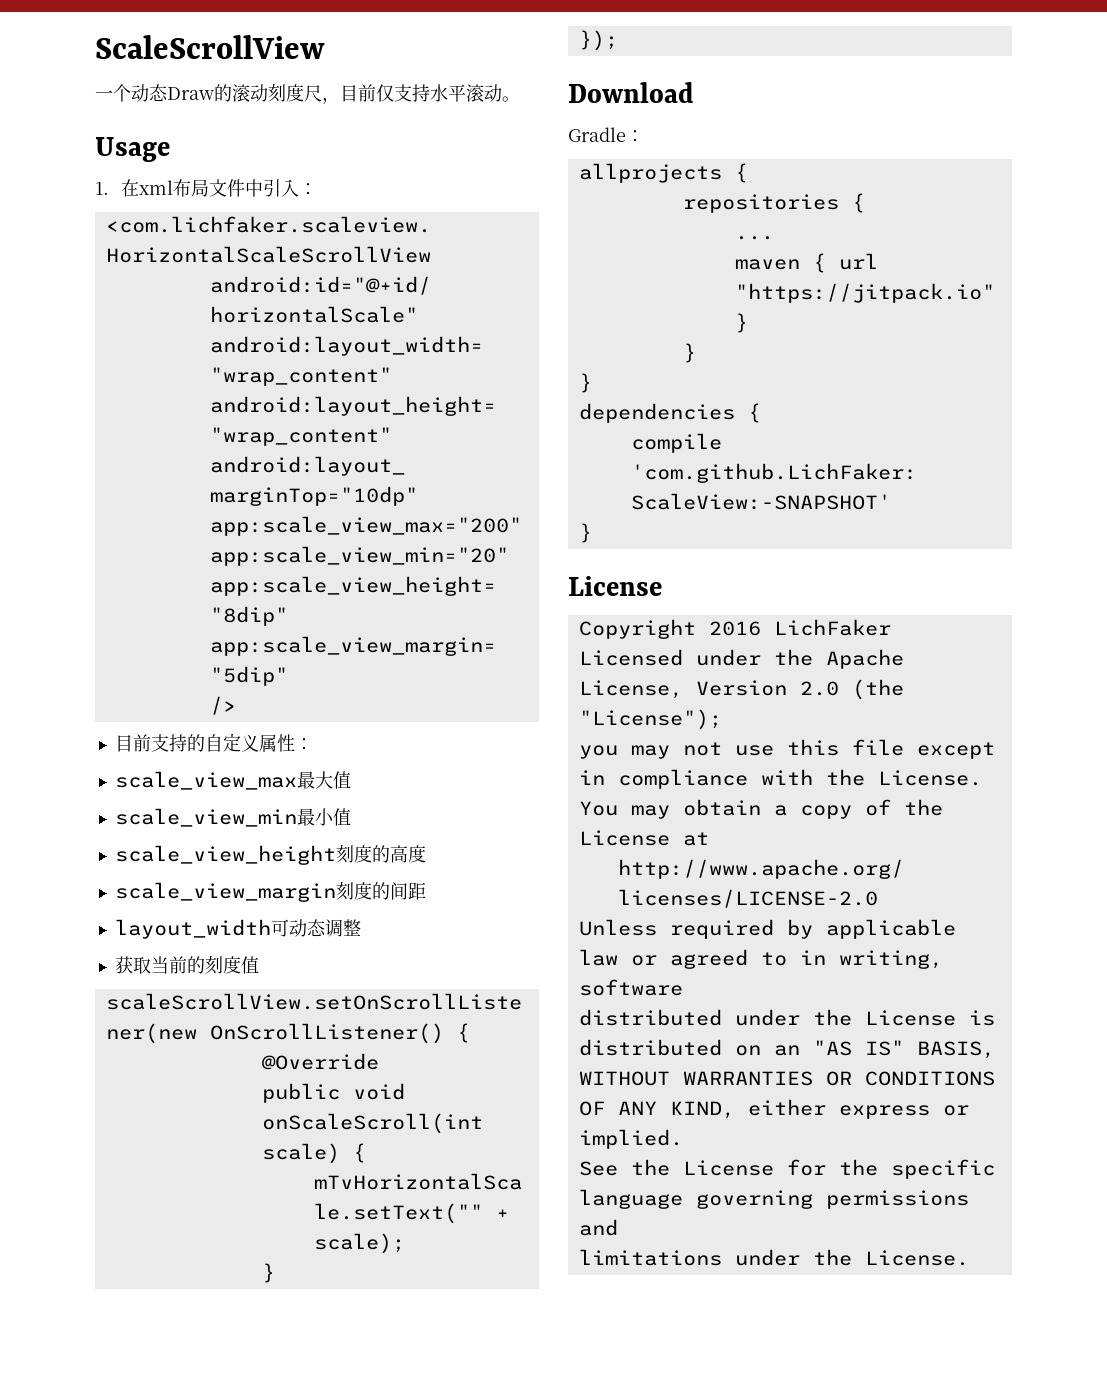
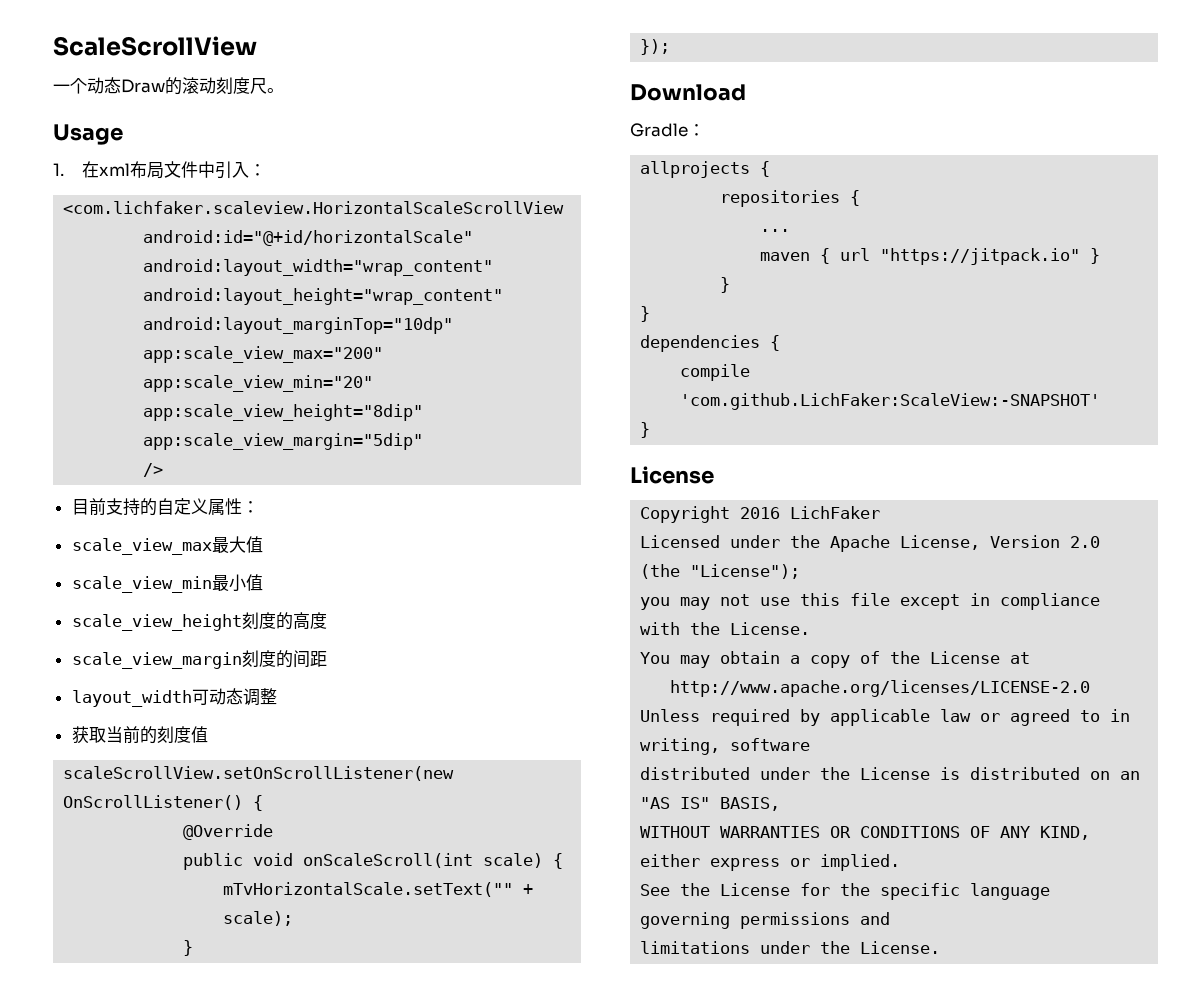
[322,84,502,104] ，目前仅支持水平滚动 -> (267, 86) none

